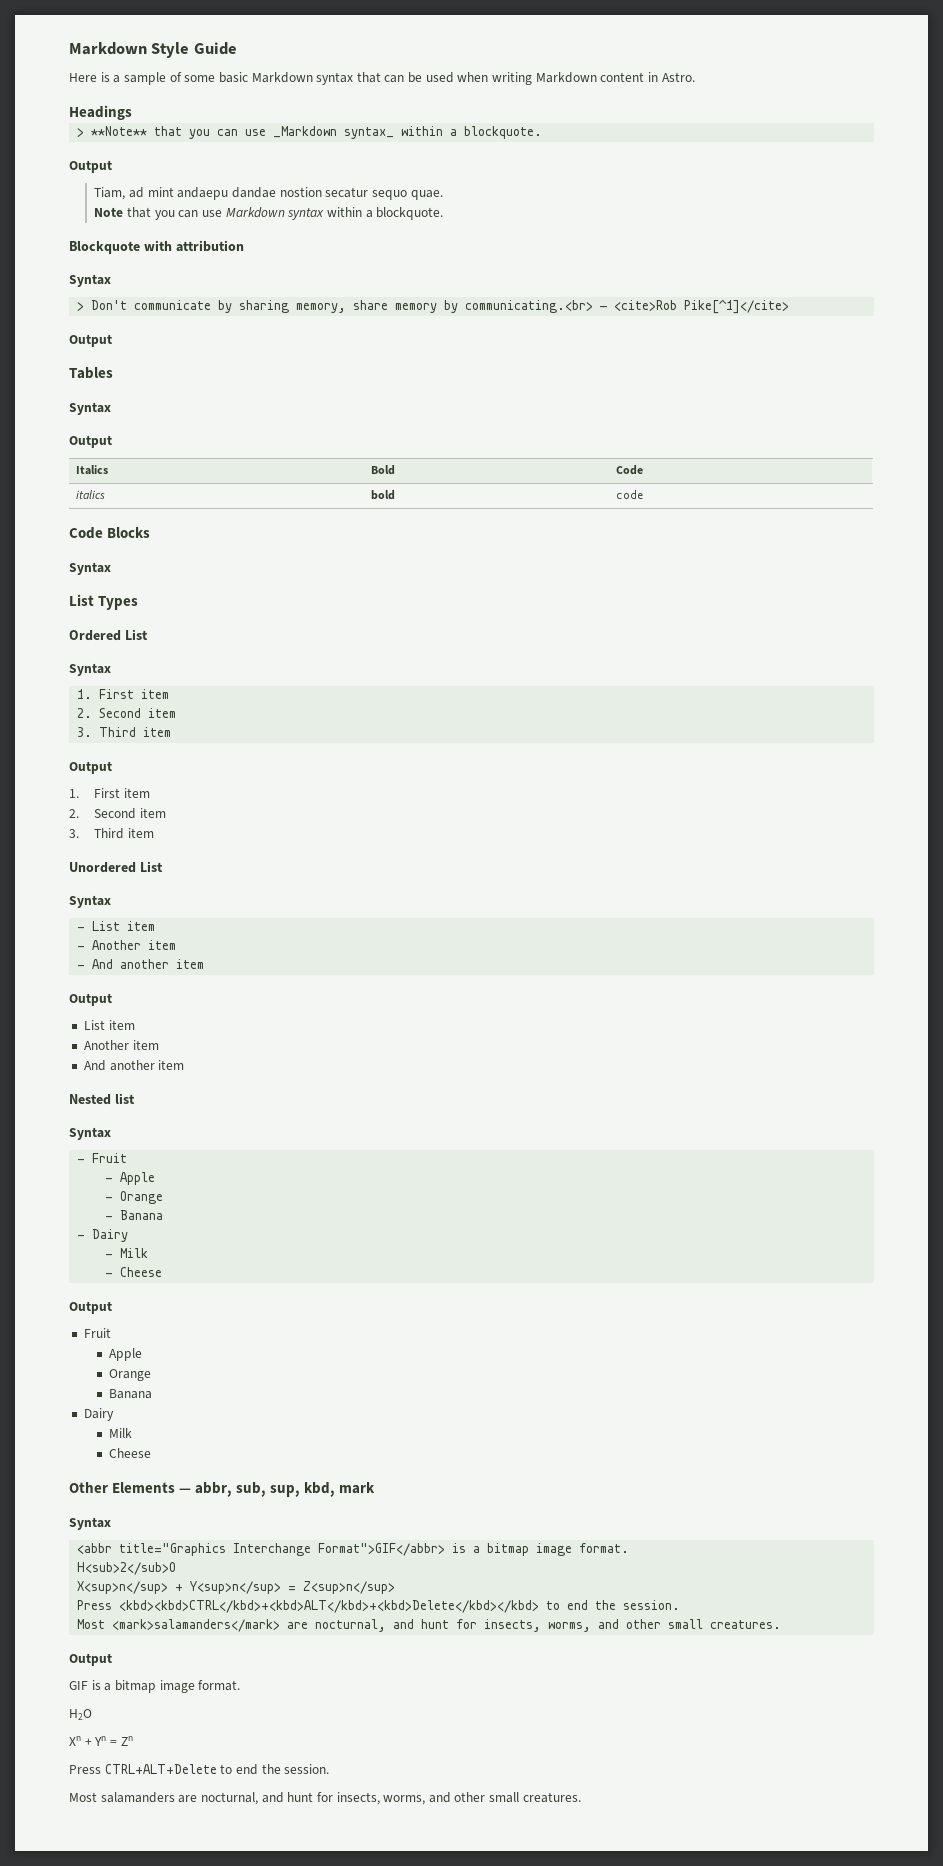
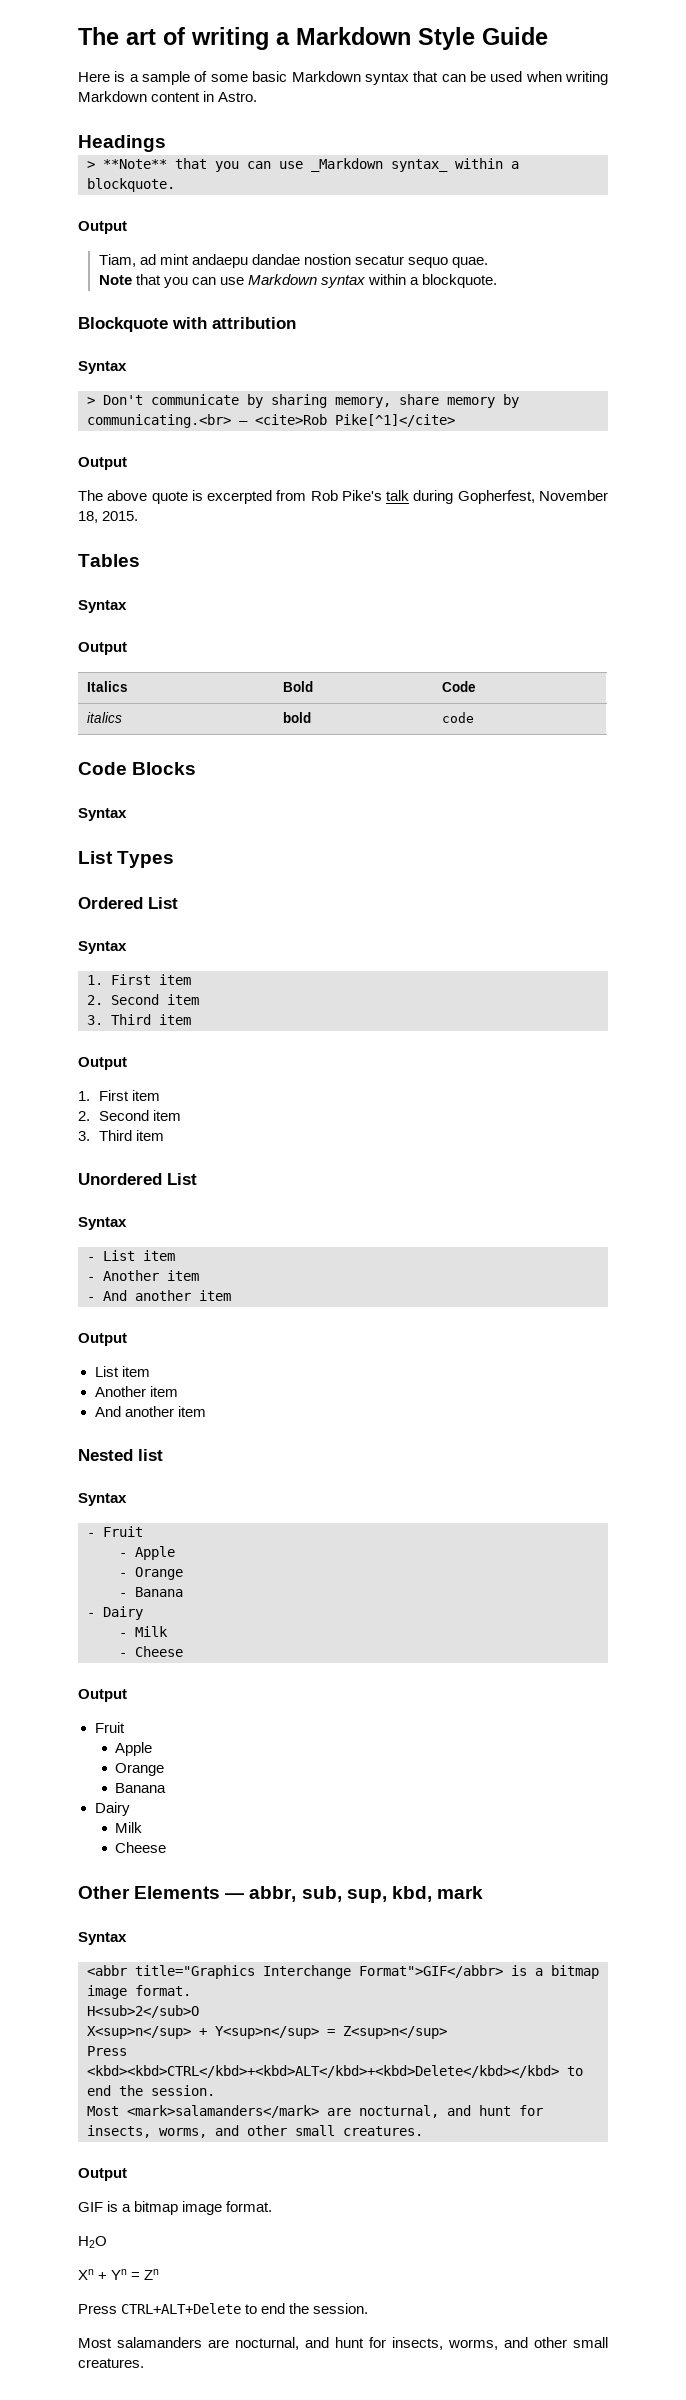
(69, 48) none -> [78,27,290,50] The art of writing a
(112, 340) none -> [78,490,608,504] [78,511,139,523] // The above quote is excerpted from Rob Pike's talk during Gopherfest, November 18, 2015.

